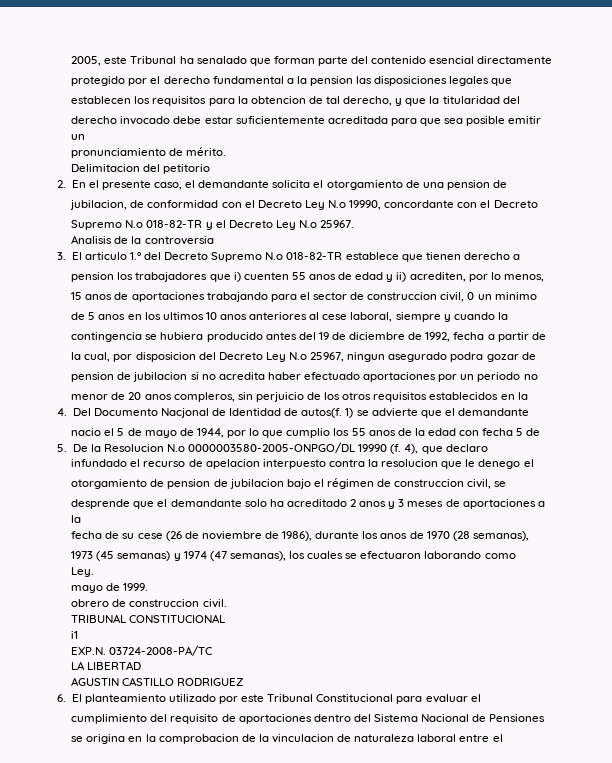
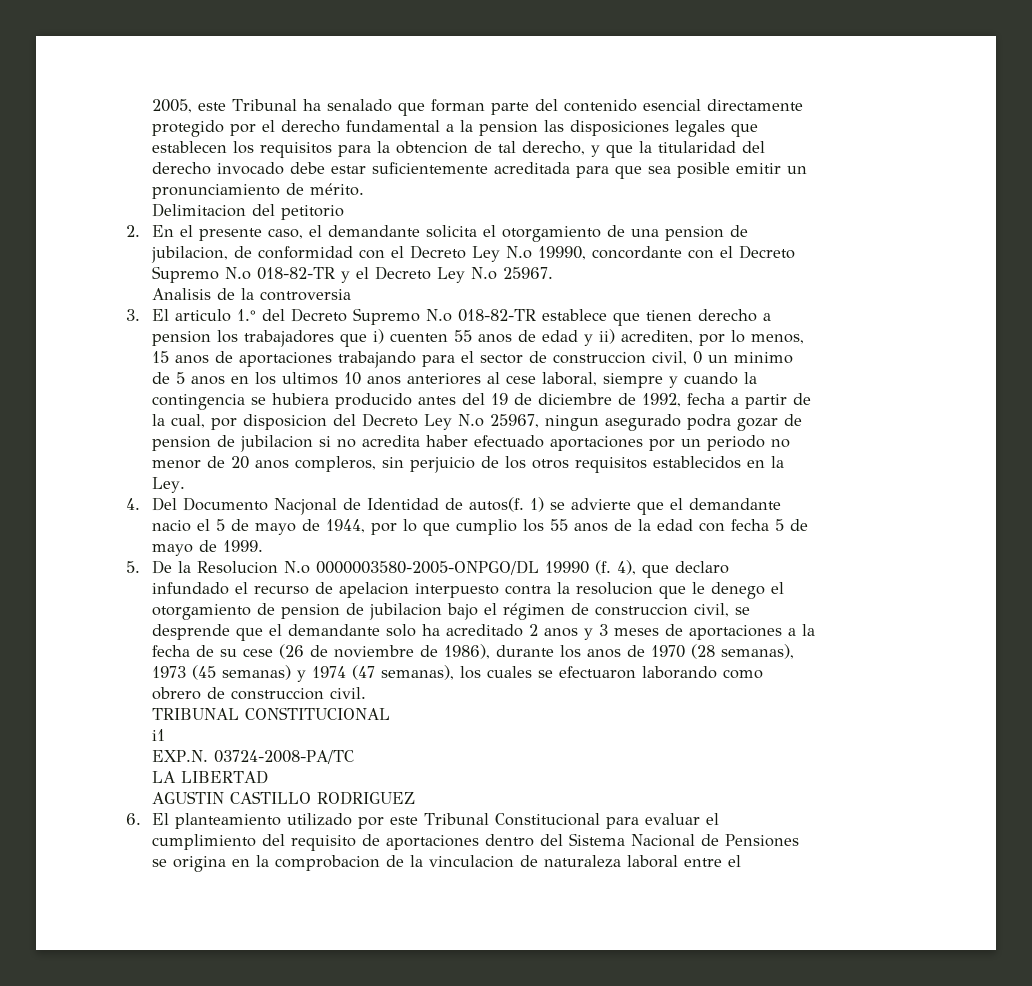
(528, 396) none -> [151,477,185,493] // Ley.
(541, 432) none -> [151,540,263,556] // mayo de 1999.
[71,567,95,577] [71,583,149,593] // Ley. // mayo de 1999. -> (763, 674) none

